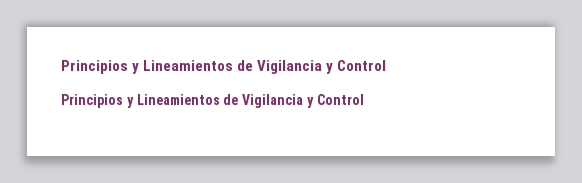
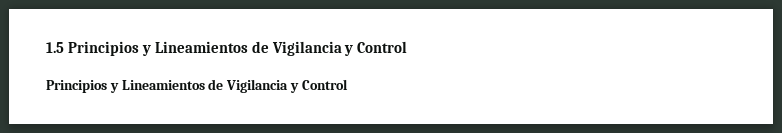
(61, 67) none -> [46,42,64,53] 1.5

